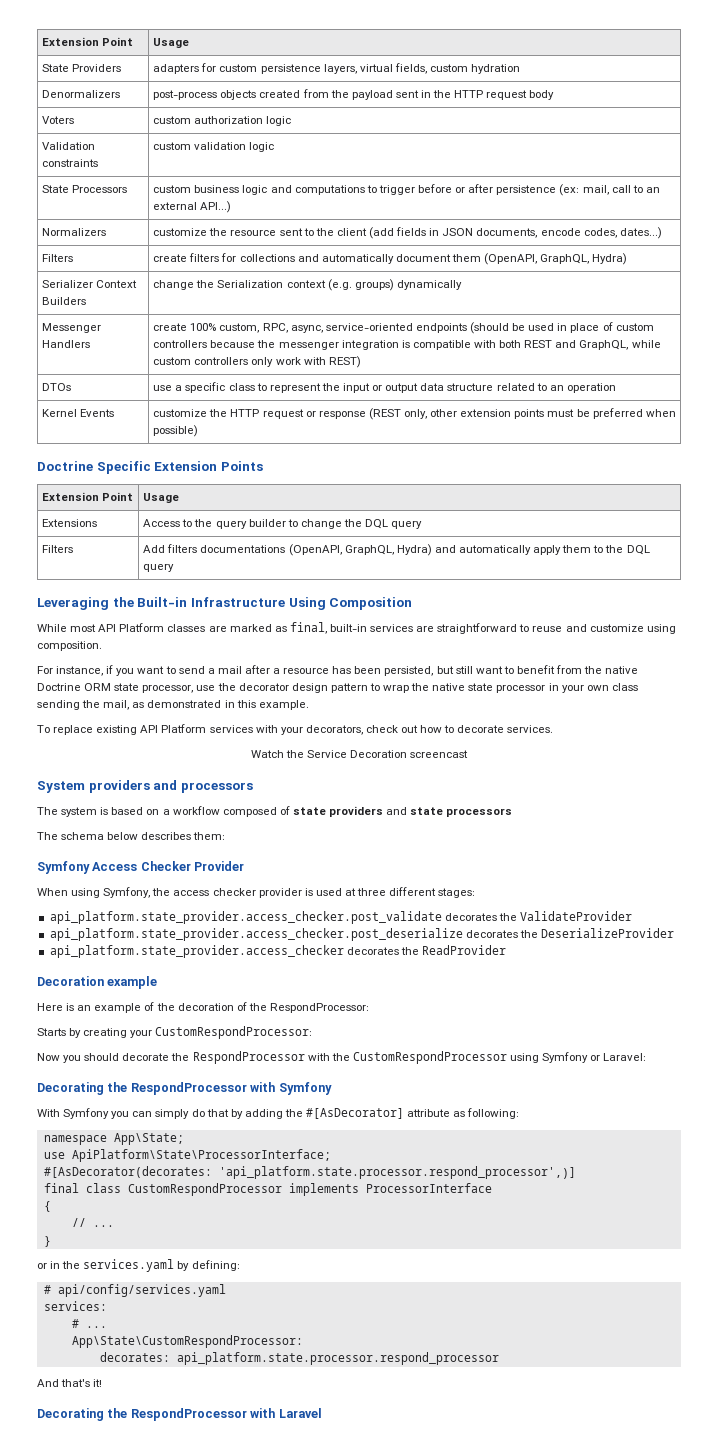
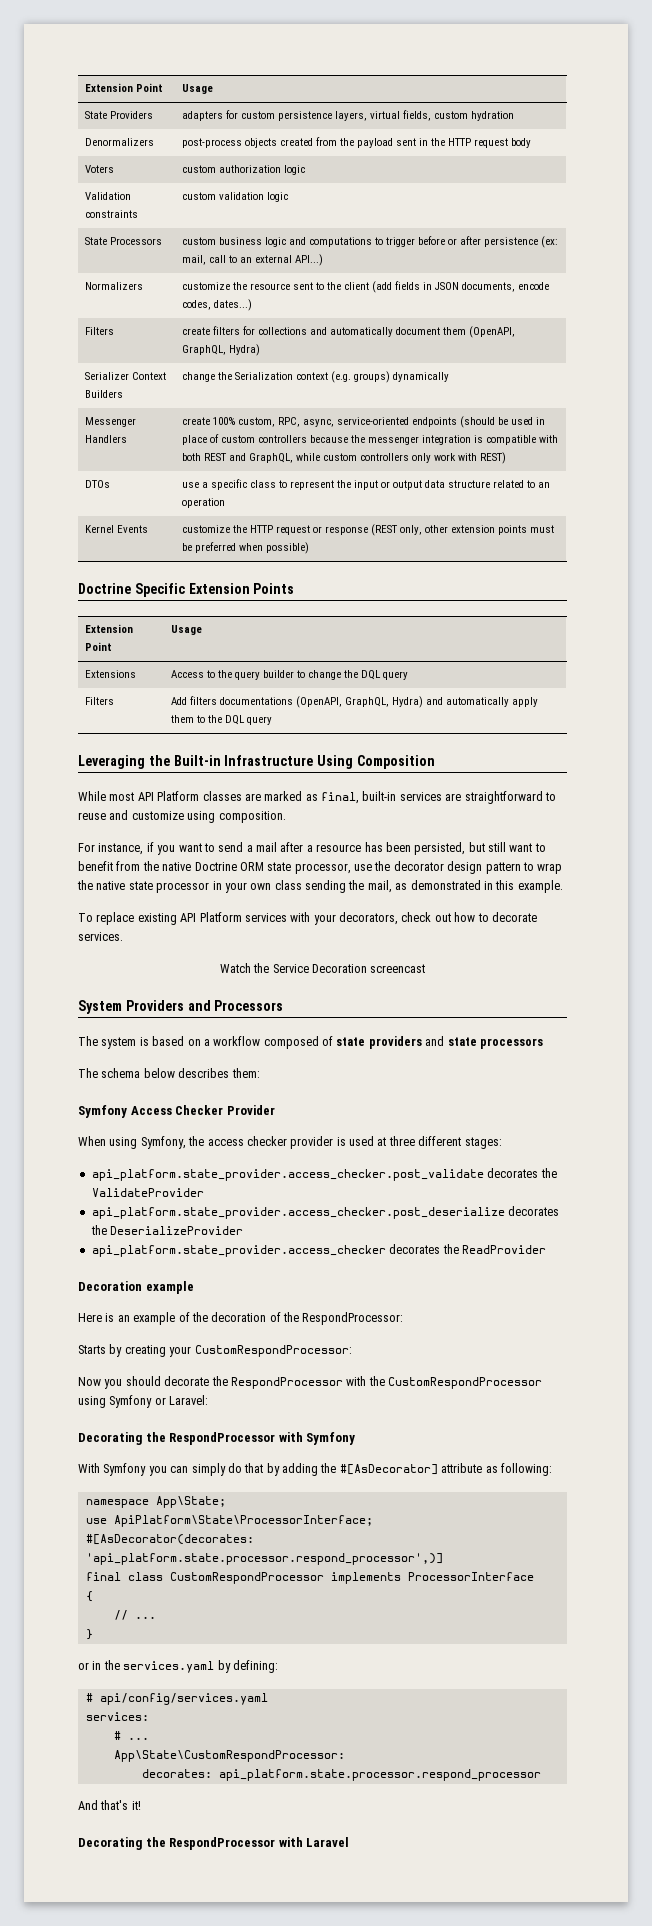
[88,780,253,793] providers and processors -> [125,1000,284,1011] Providers and Processors

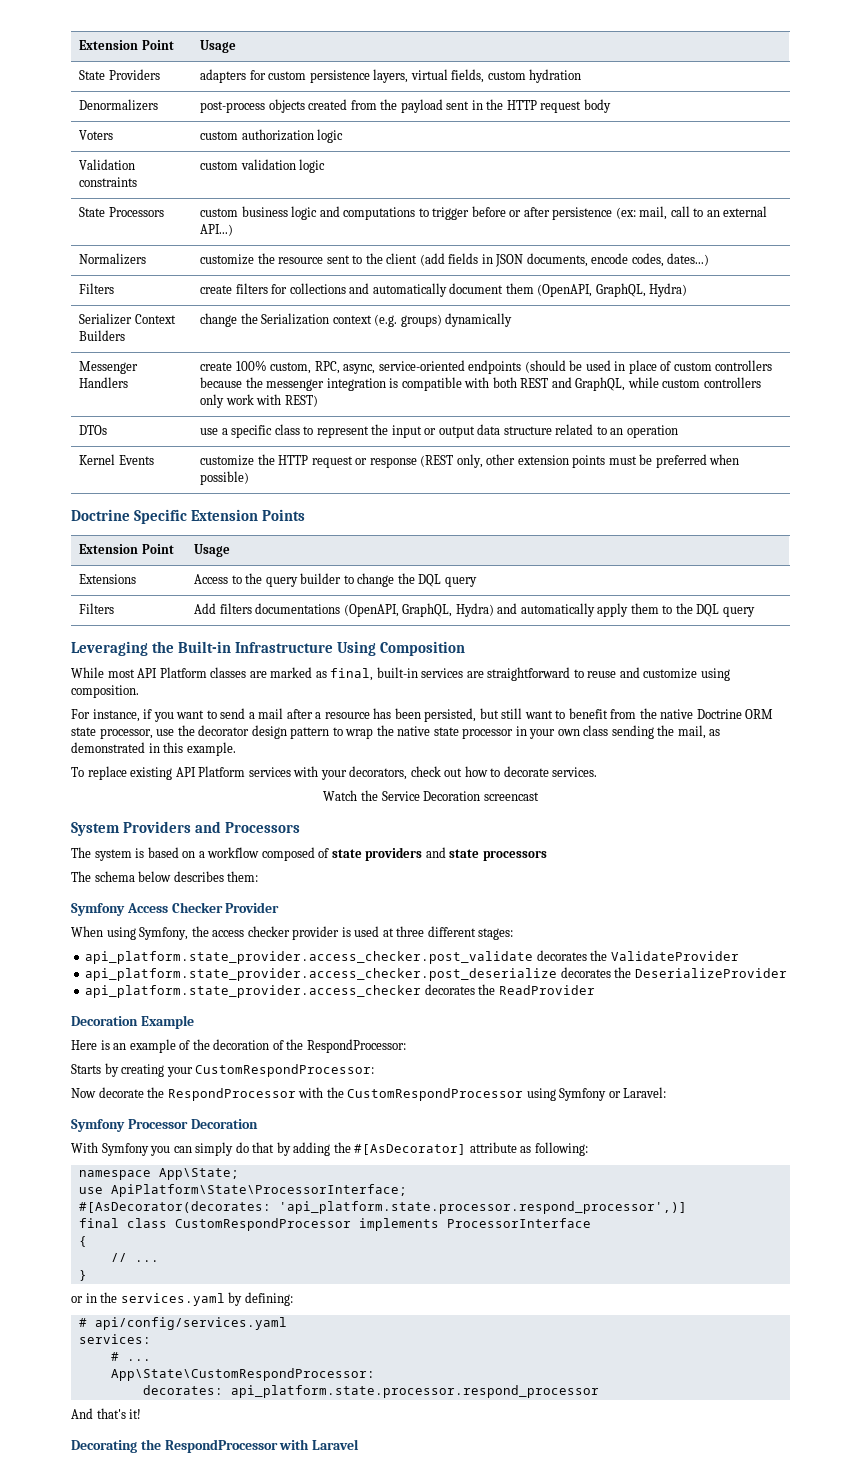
[145,1281,194,1294] example -> [140,1015,194,1029] Example
[104,1376,161,1389] you should -> (96, 1093) none
[78,1432,356,1445] Decorating the RespondProcessor with Symfony -> [71,1119,258,1132] Symfony Processor Decoration

